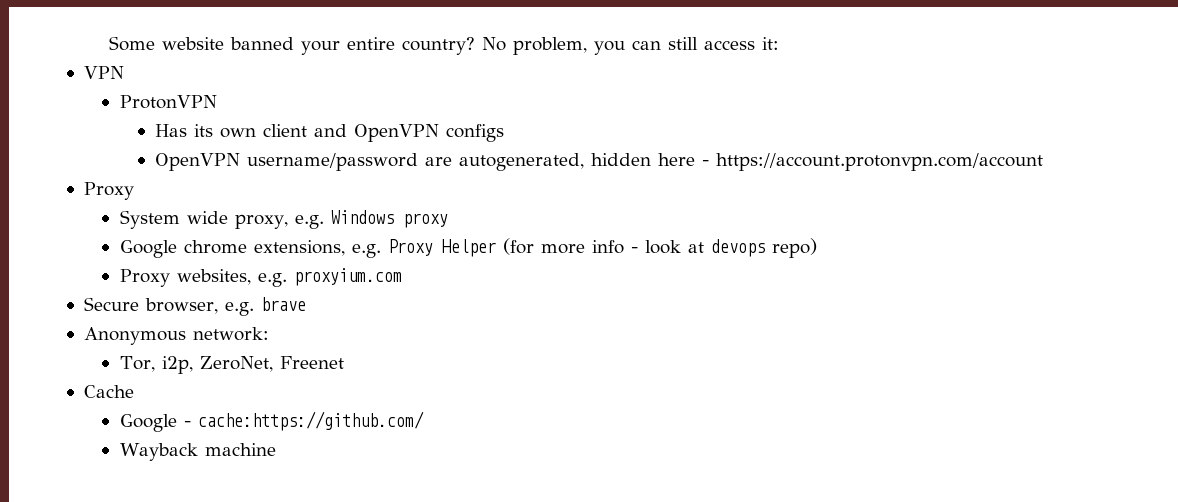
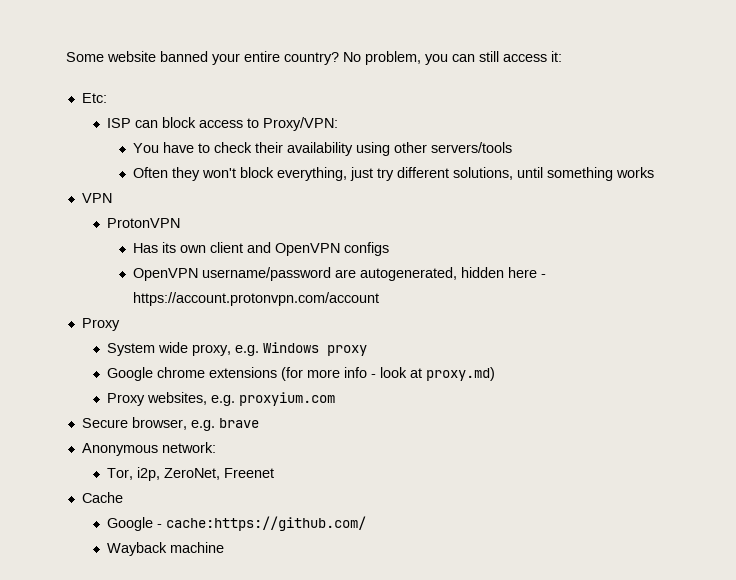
(780, 43) none -> [81,93,107,103] [107,117,339,131] [132,142,512,156] [132,167,654,181] // Etc: // ISP can block access to Proxy/VPN: // You have to check their availability using other servers/tools // Often they won't block everything, just try different solutions, until something works
[253,239,496,258] extensions, e.g. Proxy Helper -> [209,367,278,378] extensions
[710,238,817,258] devops repo) -> [426,367,496,381] proxy.md)

